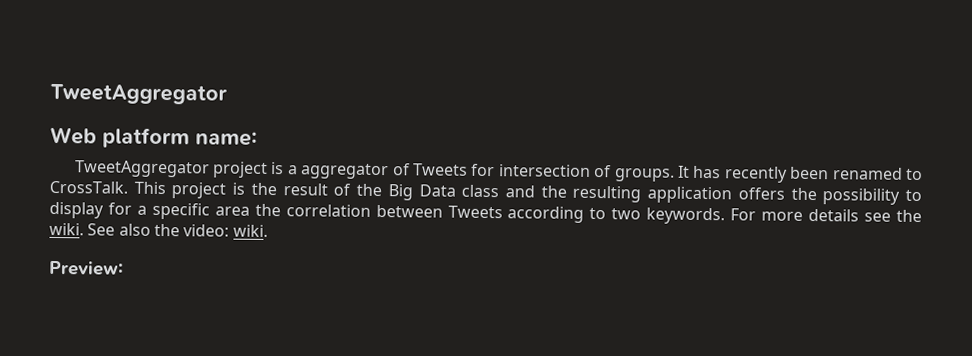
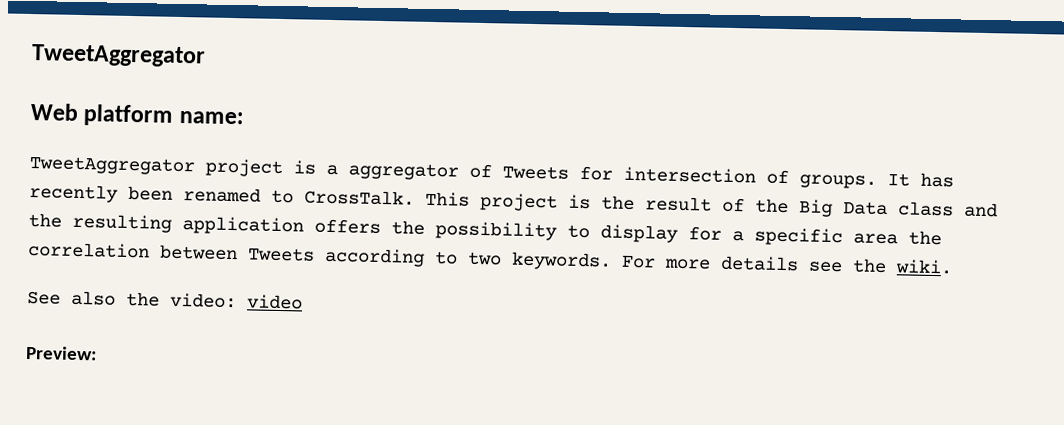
(84, 229) none -> (953, 267) //
[232,224,268,237] wiki. -> [247,294,303,310] video

